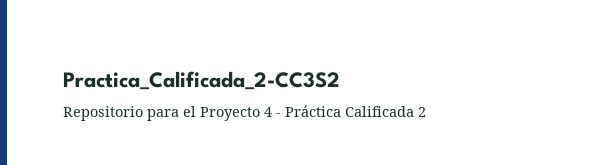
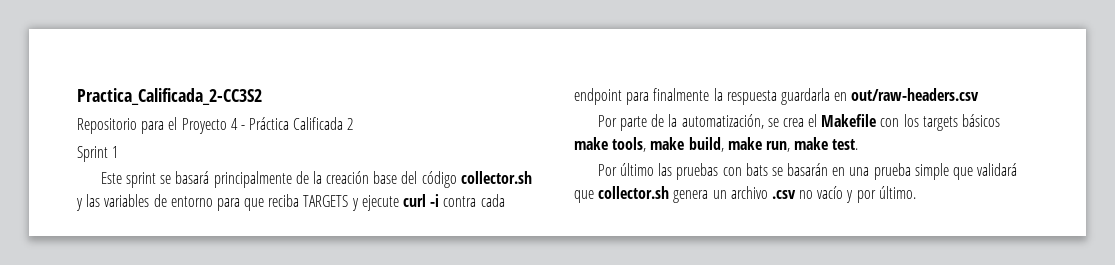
(426, 112) none -> [77,146,119,162] [100,171,532,188] [76,194,505,211] [574,88,980,105] [597,114,1001,131] [574,137,859,152] [597,163,1018,180] [574,186,916,203] // Sprint 1 // Este sprint se basará principalmente de la creación base del código collector.sh y las variables de entorno para que reciba TARGETS y ejecute curl -i contra cada endpoint para finalmente la respuesta guardarla en out/raw-headers.csv // Por parte de la automatización, se crea el Makefile con los targets básicos make tools, make build, make run, make test. // Por último las pruebas con bats se basarán en una prueba simple que validará que collector.sh genera un archivo .csv no vacío y por último.

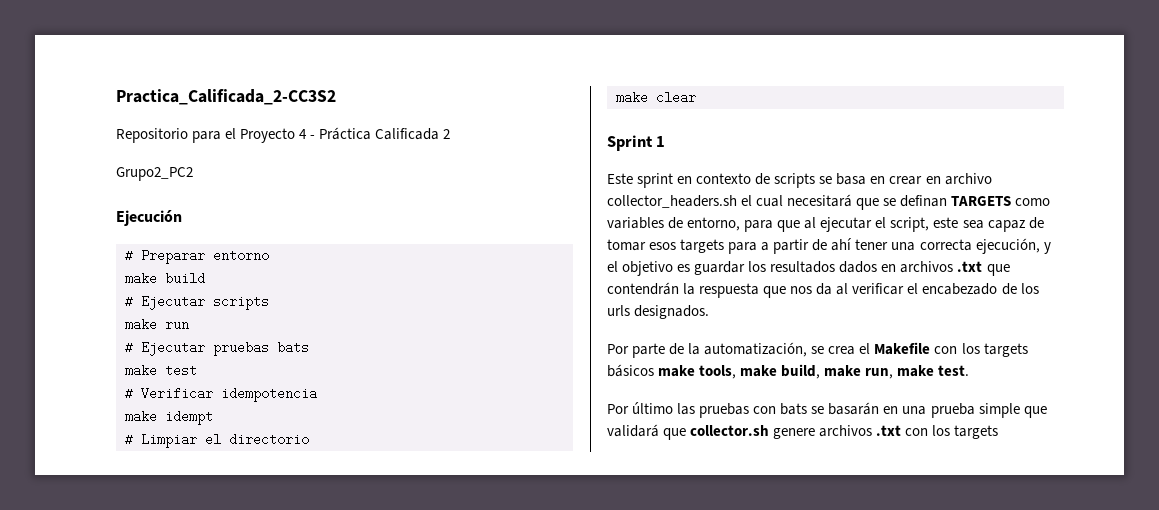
[77,146,119,162] [100,171,532,188] [76,194,101,211] Sprint 1 // Este sprint se basará principalmente de la creación base del código collector.sh y las -> [116,167,193,181] [116,210,182,226] [125,249,269,264] [125,272,205,285] [125,295,269,310] [125,318,189,331] [125,341,309,356] [125,364,197,377] [125,387,317,402] [125,410,213,425] [125,433,309,448] [616,91,696,104] [607,135,666,151] [607,173,992,188] [607,194,1051,210] Grupo2_PC2 // Ejecución // # Preparar entorno // make build // # Ejecutar scripts // make run // # Ejecutar pruebas bats // make test // # Verificar idempotencia // make idempt // # Limpiar el directorio // make clear // Sprint 1 // Este sprint en contexto de scripts se basa en crear en archivo collector_headers.sh el cual necesitará que se definan TARGETS como
[170,196,213,207] entorno -> [687,217,741,231] entorno,
[268,194,505,211] [574,88,980,105] reciba TARGETS y ejecute curl -i contra cada endpoint para finalmente la respuesta guardarla en out/raw-headers.csv -> [804,217,1044,232] [607,238,1051,254] [607,261,1010,276] [607,282,1039,298] [607,305,710,319] al ejecutar el script, este sea capaz de tomar esos targets para a partir de ahí tener una correcta ejecución, y el objetivo es guardar los resultados dados en archivos .txt que contendrán la respuesta que nos da al verificar el encabezado de los urls designados.
[673,186,916,203] genera un archivo .csv no vacío y por último. -> [773,425,999,439] genere archivos .txt con los targets

